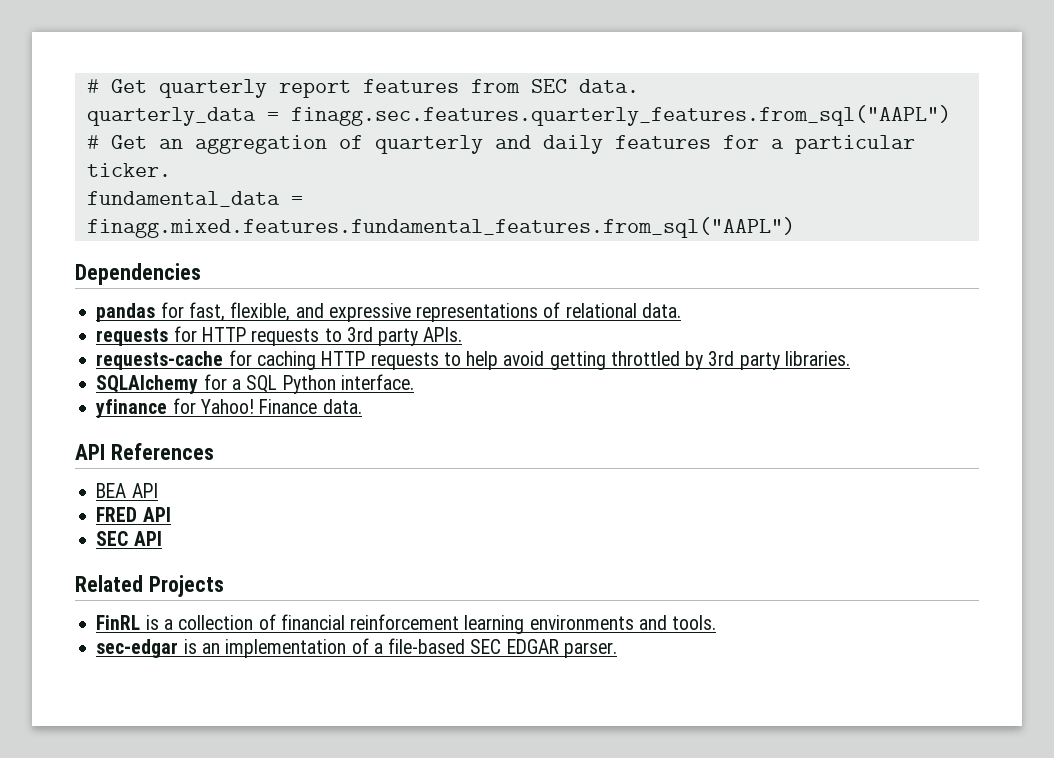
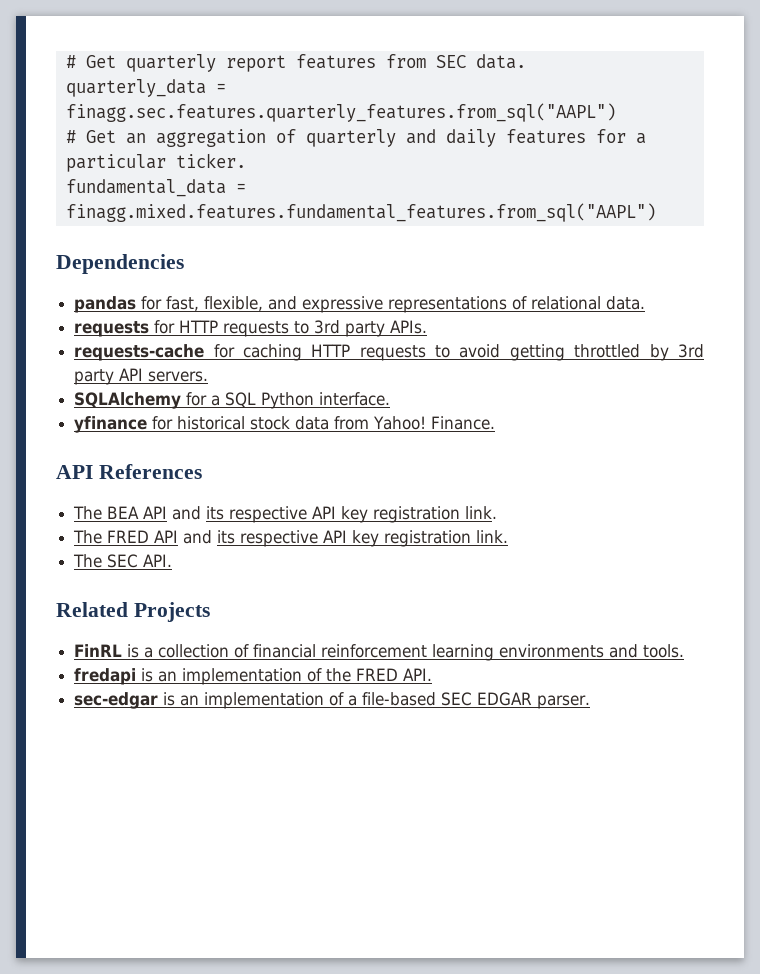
[466,351,499,370] help -> (451, 351) none
[784,351,850,366] libraries. -> [119,368,209,382] API servers.
[200,399,362,414] Yahoo! Finance data. -> [177,416,496,430] historical stock data from Yahoo! Finance.
(214, 451) none -> [73,506,103,520] The
[96,507,171,522] [96,531,162,546] // FRED API // SEC API -> [172,506,498,523] [73,530,509,547] [73,554,173,568] and its respective API key registration link. // The FRED API and its respective API key registration link. // The SEC API.
(717, 622) none -> [74,668,433,685] // fredapi is an implementation of the FRED API.

